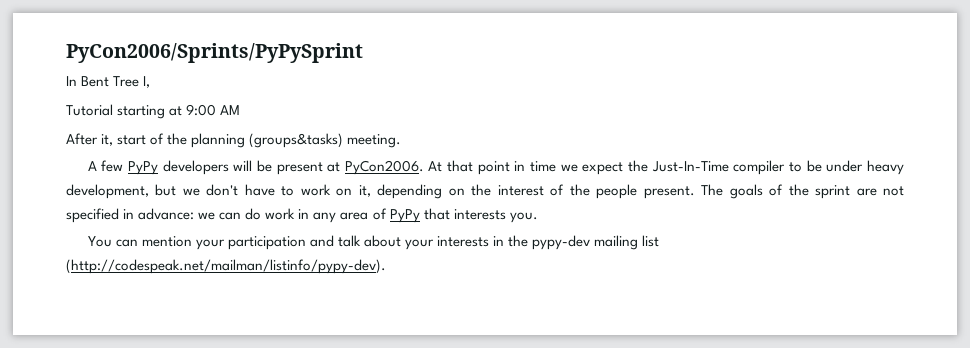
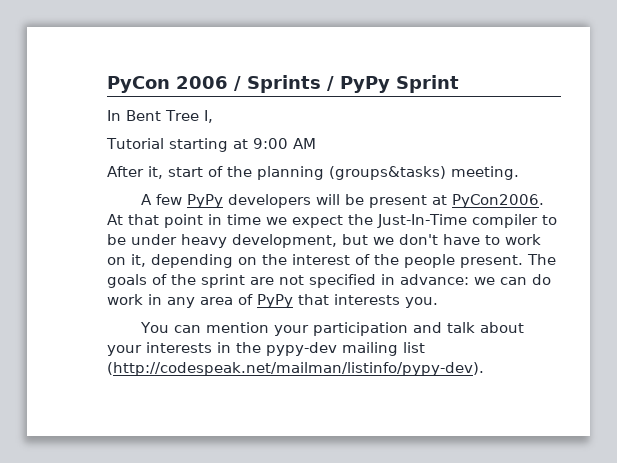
[66,43,363,63] PyCon2006/Sprints/PyPySprint -> [107,75,459,93] PyCon 2006 / Sprints / PyPy Sprint

